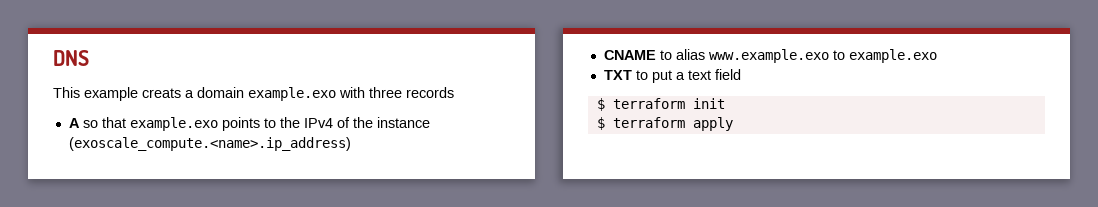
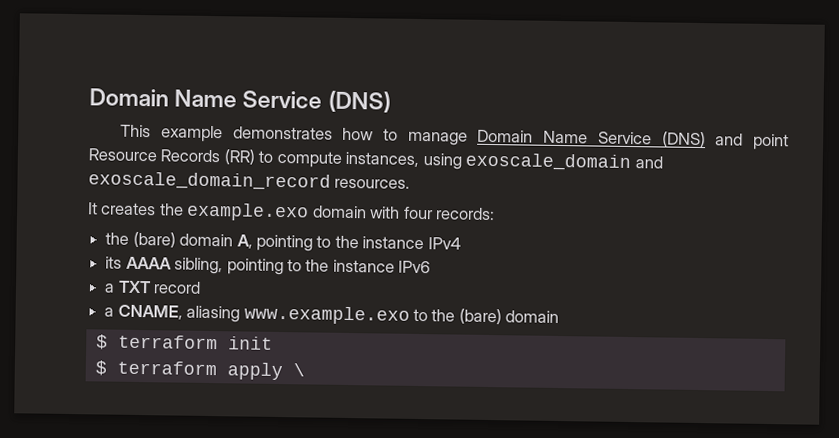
[53,50,89,66] [53,87,454,101] [68,117,300,131] DNS // This example creats a domain example.exo with three records // A so that example.exo points to the -> [89,88,391,113] [120,124,790,151] [88,148,663,172] [88,171,411,191] [88,202,496,222] [105,231,425,252] Domain Name Service (DNS) // This example demonstrates how to manage Domain Name Service (DNS) and point Resource Records (RR) to compute instances, using exoscale_domain and exoscale_domain_record resources. // It creates the example.exo domain with four records: // the (bare) domain A, pointing to the instance
[336,117,430,128] [68,137,351,151] [603,49,937,63] [603,69,741,83] of the instance (exoscale_compute.<name>.ip_address) // CNAME to alias www.example.exo to example.exo // TXT to put a text field -> [105,256,432,276] [104,280,202,294] [104,304,560,325] // its AAAA sibling, pointing to the instance IPv6 // a TXT record // a CNAME, aliasing www.example.exo to the (bare) domain
(733, 124) none -> [292,363,305,377] \

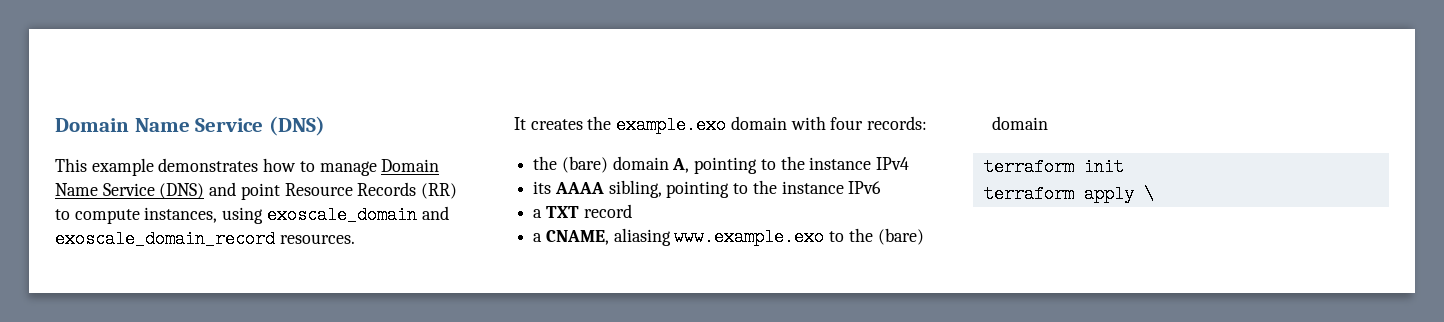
[95,334,108,350] $ -> (1049, 123) none
[94,360,107,376] $ -> (1124, 167) none

